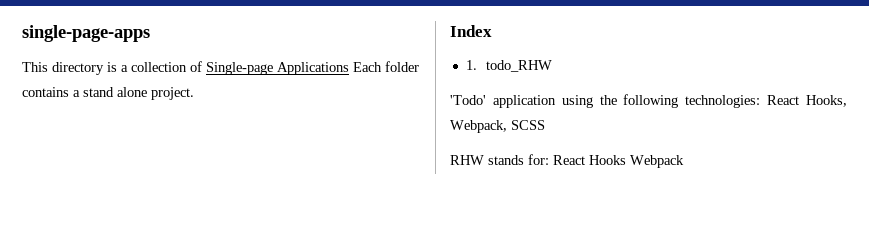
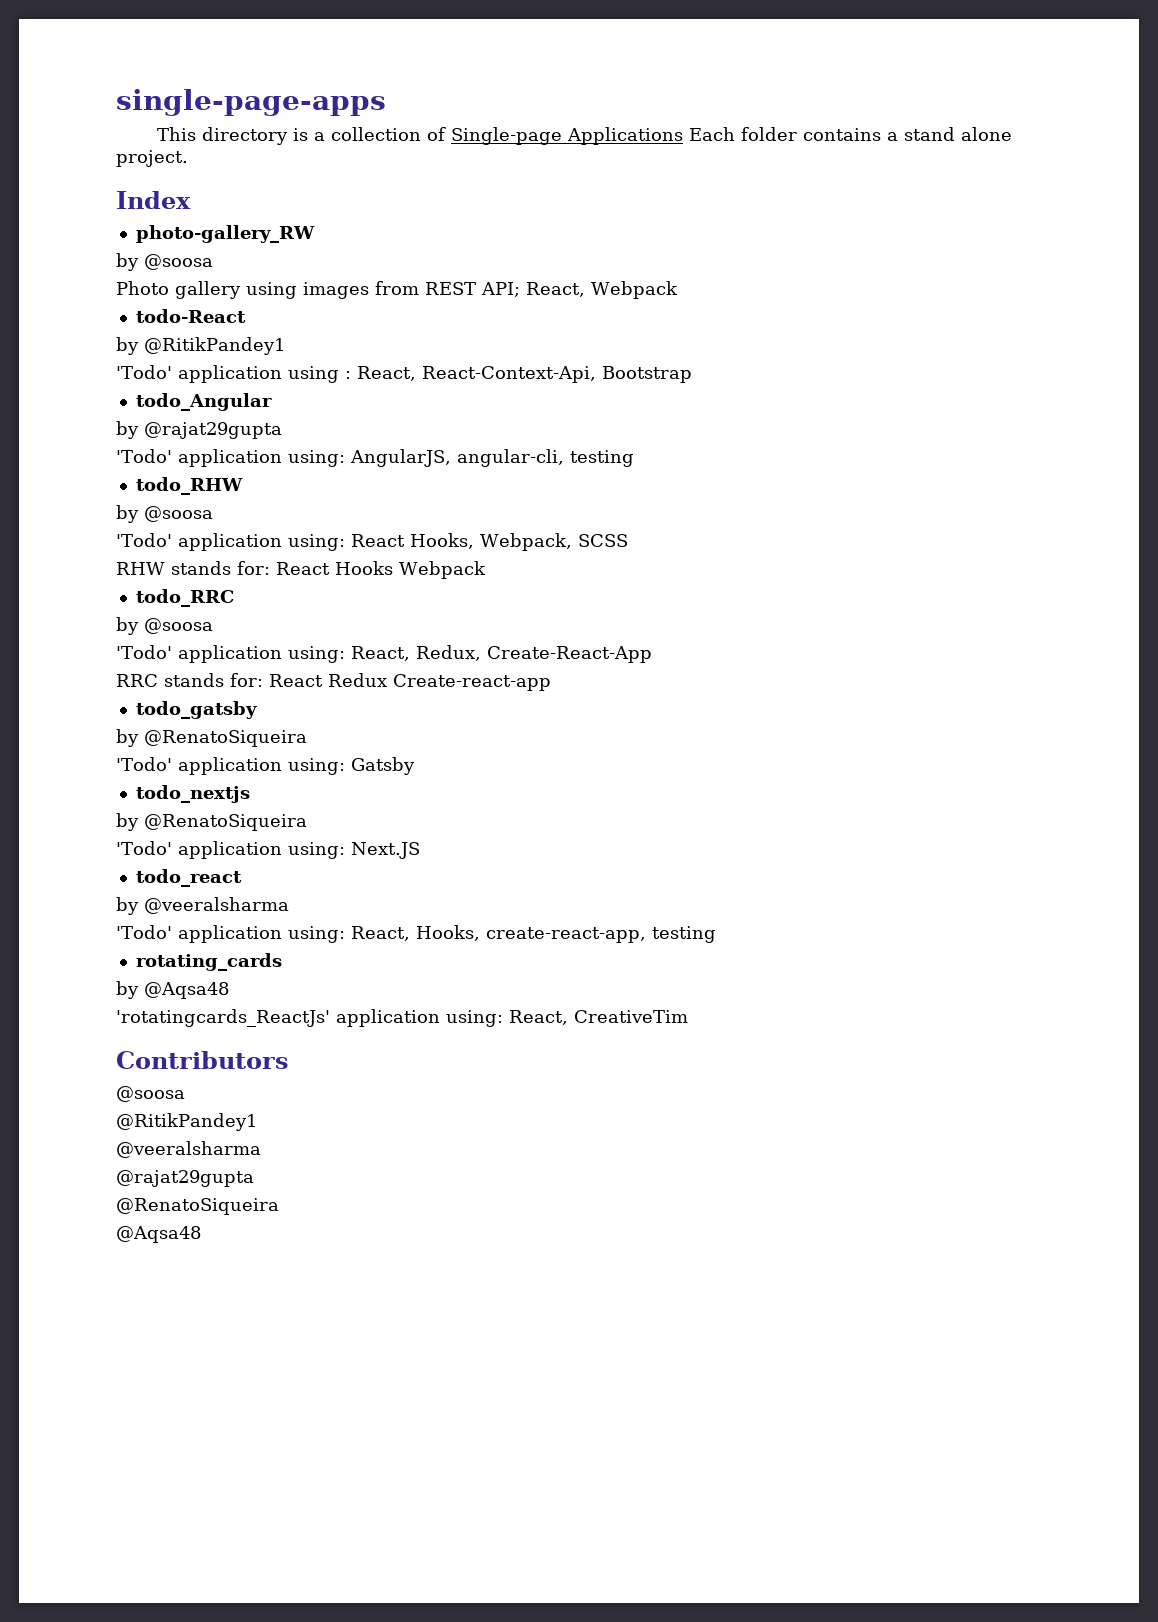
[465,60,552,72] [450,94,761,108] 1. todo_RHW // 'Todo' application using the following technologies: -> [135,225,315,243] [116,253,213,271] [116,281,678,299] [135,309,246,323] [116,337,285,355] [116,365,692,383] [135,393,272,411] [116,421,282,439] [116,449,634,467] [135,477,243,495] [116,505,213,523] [116,533,345,551] photo-gallery_RW // by @soosa // Photo gallery using images from REST API; React, Webpack // todo-React // by @RitikPandey1 // 'Todo' application using : React, React-Context-Api, Bootstrap // todo_Angular // by @rajat29gupta // 'Todo' application using: AngularJS, angular-cli, testing // todo_RHW // by @soosa // 'Todo' application using:
(684, 161) none -> [135,589,234,607] [116,617,213,635] [116,645,652,663] [116,673,551,691] [135,701,257,719] [116,729,307,747] [116,757,415,775] [135,785,250,803] [116,813,307,831] [116,841,420,859] [135,869,242,887] [116,897,289,915] [116,925,716,943] [135,953,282,971] [116,981,229,999] [116,1009,688,1027] [116,1051,289,1069] [116,1086,185,1102] [116,1113,257,1131] [116,1141,261,1158] [116,1170,254,1187] [116,1198,279,1215] [116,1226,201,1243] // todo_RRC // by @soosa // 'Todo' application using: React, Redux, Create-React-App // RRC stands for: React Redux Create-react-app // todo_gatsby // by @RenatoSiqueira // 'Todo' application using: Gatsby // todo_nextjs // by @RenatoSiqueira // 'Todo' application using: Next.JS // todo_react // by @veeralsharma // 'Todo' application using: React, Hooks, create-react-app, testing // rotating_cards // by @Aqsa48 // 'rotatingcards_ReactJs' application using: React, CreativeTim // Contributors // @soosa // @RitikPandey1 // @veeralsharma // @rajat29gupta // @RenatoSiqueira // @Aqsa48

